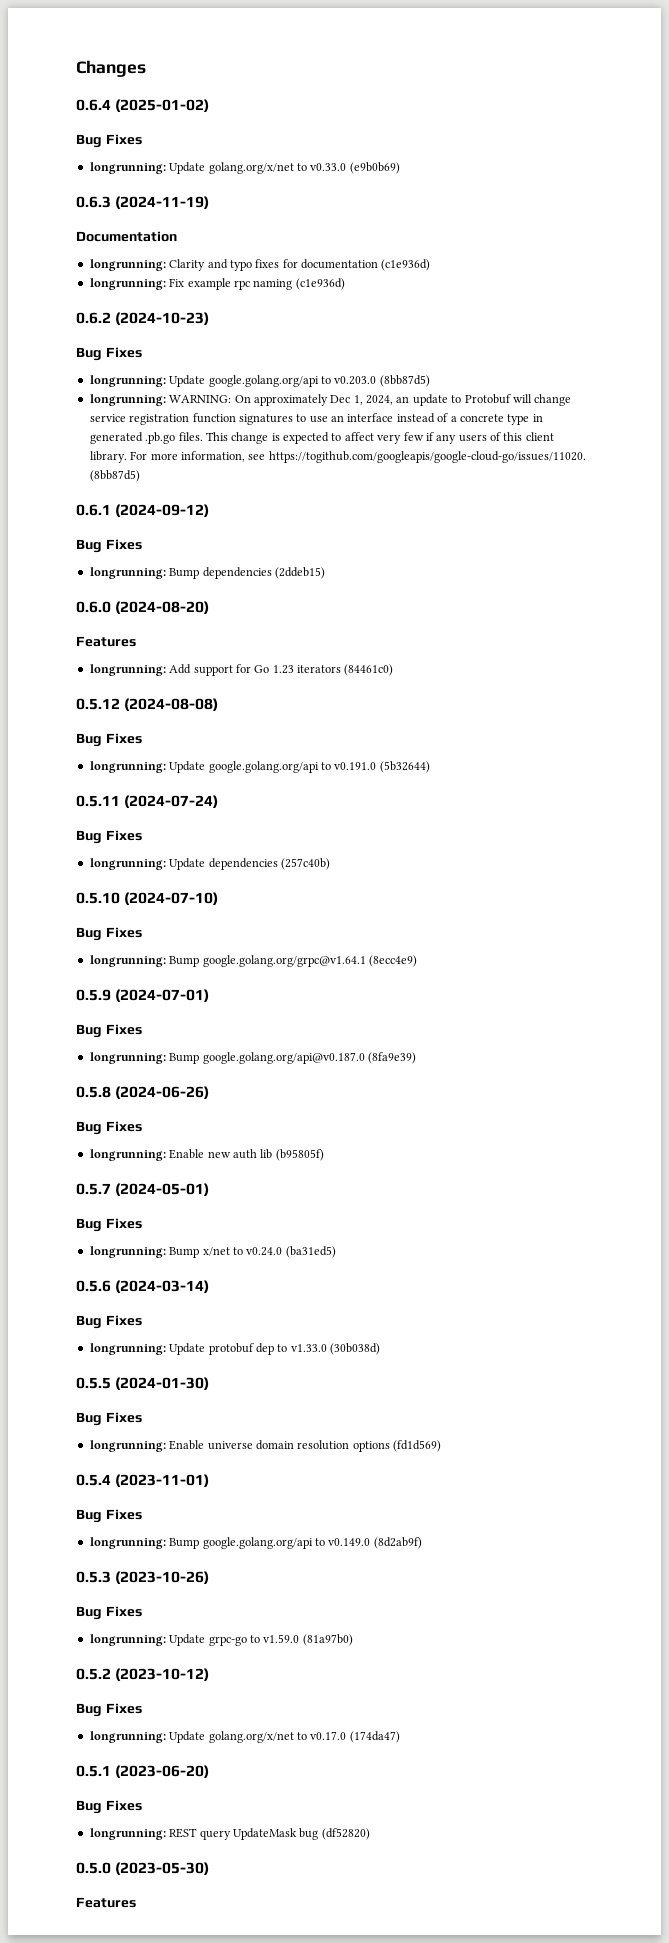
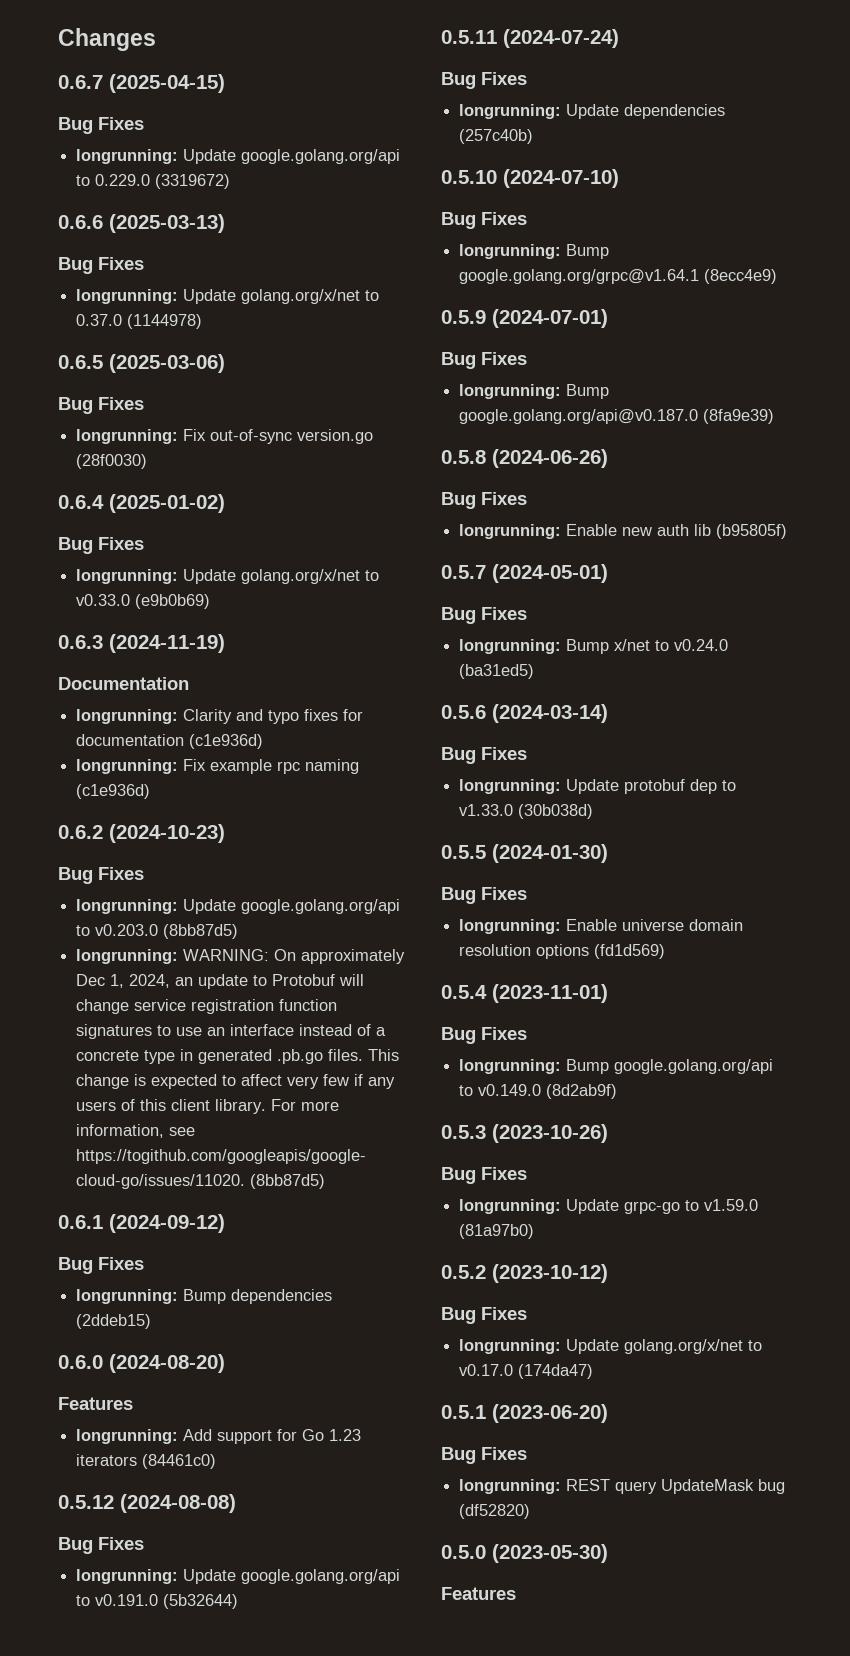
(146, 68) none -> [58,74,225,93] [58,117,144,134] [76,149,401,164] [76,174,231,189] [58,214,225,233] [58,257,144,274] [76,289,380,304] [76,314,203,329] [58,354,225,373] [58,397,144,414] [76,429,374,444] [76,454,148,469] // 0.6.7 (2025-04-15) // Bug Fixes // longrunning: Update google.golang.org/api to 0.229.0 (3319672) // 0.6.6 (2025-03-13) // Bug Fixes // longrunning: Update golang.org/x/net to 0.37.0 (1144978) // 0.6.5 (2025-03-06) // Bug Fixes // longrunning: Fix out-of-sync version.go (28f0030)

